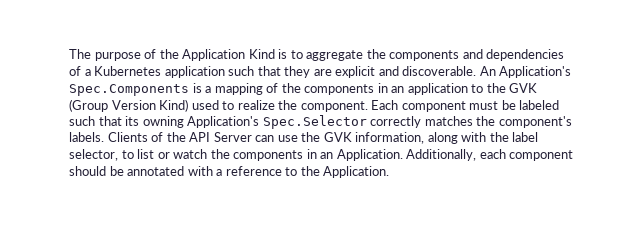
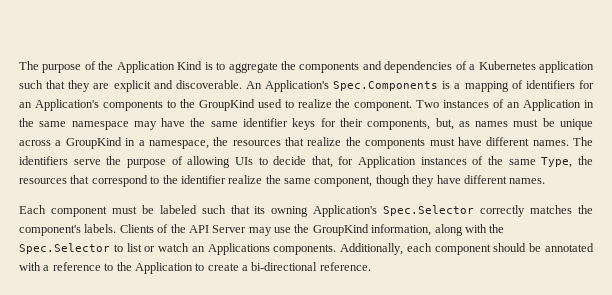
[281,83,538,95] [69,99,189,112] the components in an application to the GVK (Group Version Kind) -> [525,80,594,89] [19,99,255,111] identifiers for an Application's components to the GroupKind
(368, 106) none -> [416,99,594,111] [19,118,593,130] [19,137,593,149] [19,156,593,168] [19,175,546,187] Two instances of an Application in the same namespace may have the same identifier keys for their components, but, as names must be unique across a GroupKind in a namespace, the resources that realize the components must have different names. The identifiers serve the purpose of allowing UIs to decide that, for Application instances of the same Type, the resources that correspond to the identifier realize the same component, though they have different names. //
[255,135,275,142] can -> [248,227,272,236] may
[323,132,352,142] GVK -> [312,224,369,236] GroupKind
[512,132,539,142] [69,149,118,161] label selector, -> [19,243,110,254] Spec.Selector
[210,149,403,161] the components in an Application. -> [191,243,337,255] an Applications components.
[323,166,390,178] Application. -> [134,262,371,274] Application to create a bi-directional reference.

